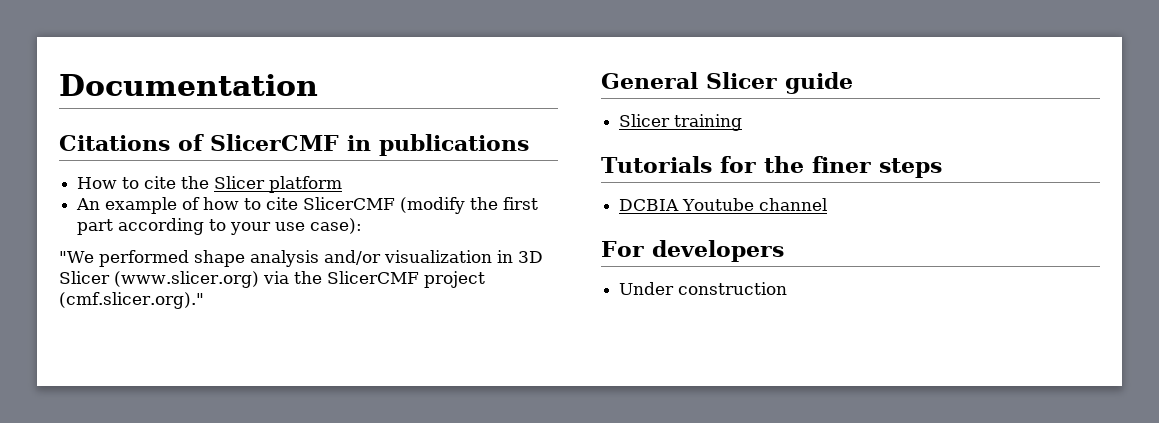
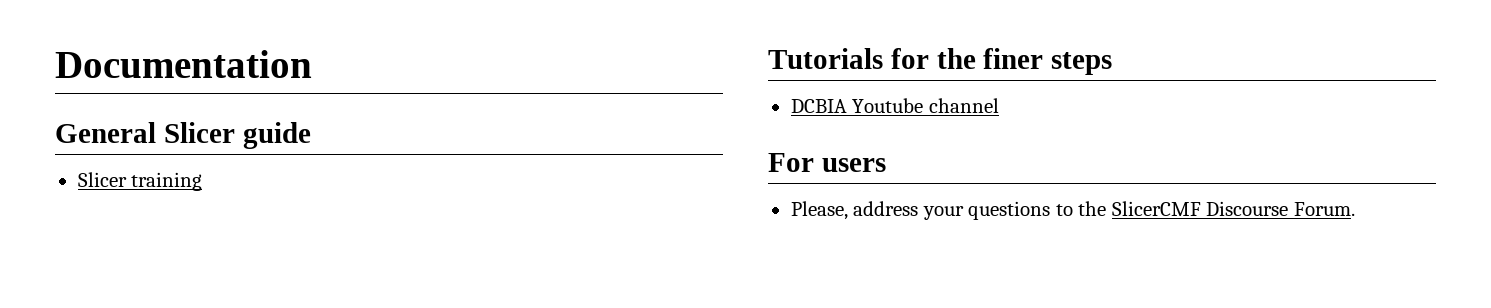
[59,134,529,156] [77,176,343,193] [76,197,539,214] [77,218,363,235] [59,250,543,267] [59,271,485,288] [59,292,204,309] // Citations of SlicerCMF in publications // How to cite the Slicer platform // An example of how to cite SlicerCMF (modify the first part according to your use case): // "We performed shape analysis and/or visualization in 3D Slicer (www.slicer.org) via the SlicerCMF project (cmf.slicer.org)." -> (312, 64) none
[651,240,784,262] [619,282,788,295] developers // Under construction -> [821,158,886,172] [790,201,1355,220] users // Please, address your questions to the SlicerCMF Discourse Forum.

